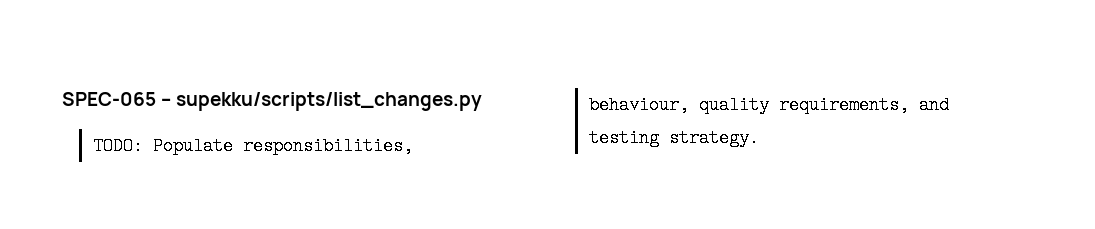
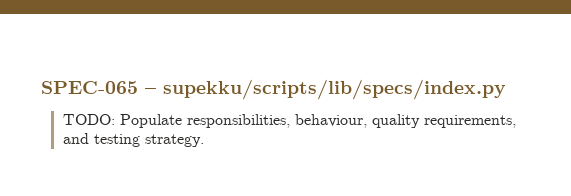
[176,92,483,111] supekku/scripts/list_changes.py -> [163,79,506,100] supekku/scripts/lib/specs/index.py

